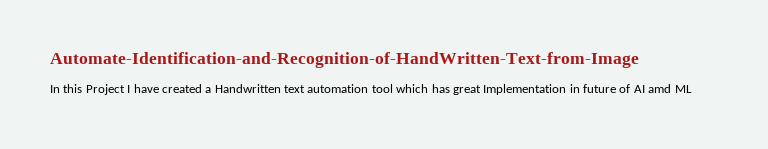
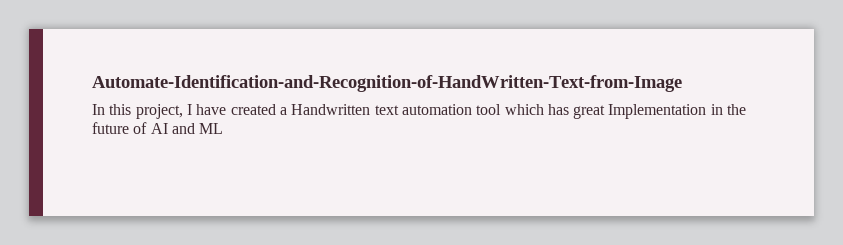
[85,84,125,95] Project -> [135,104,183,119] project,
(580, 88) none -> [727,104,747,115] the
[648,84,672,93] amd -> [171,123,195,134] and

